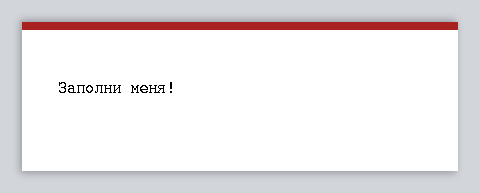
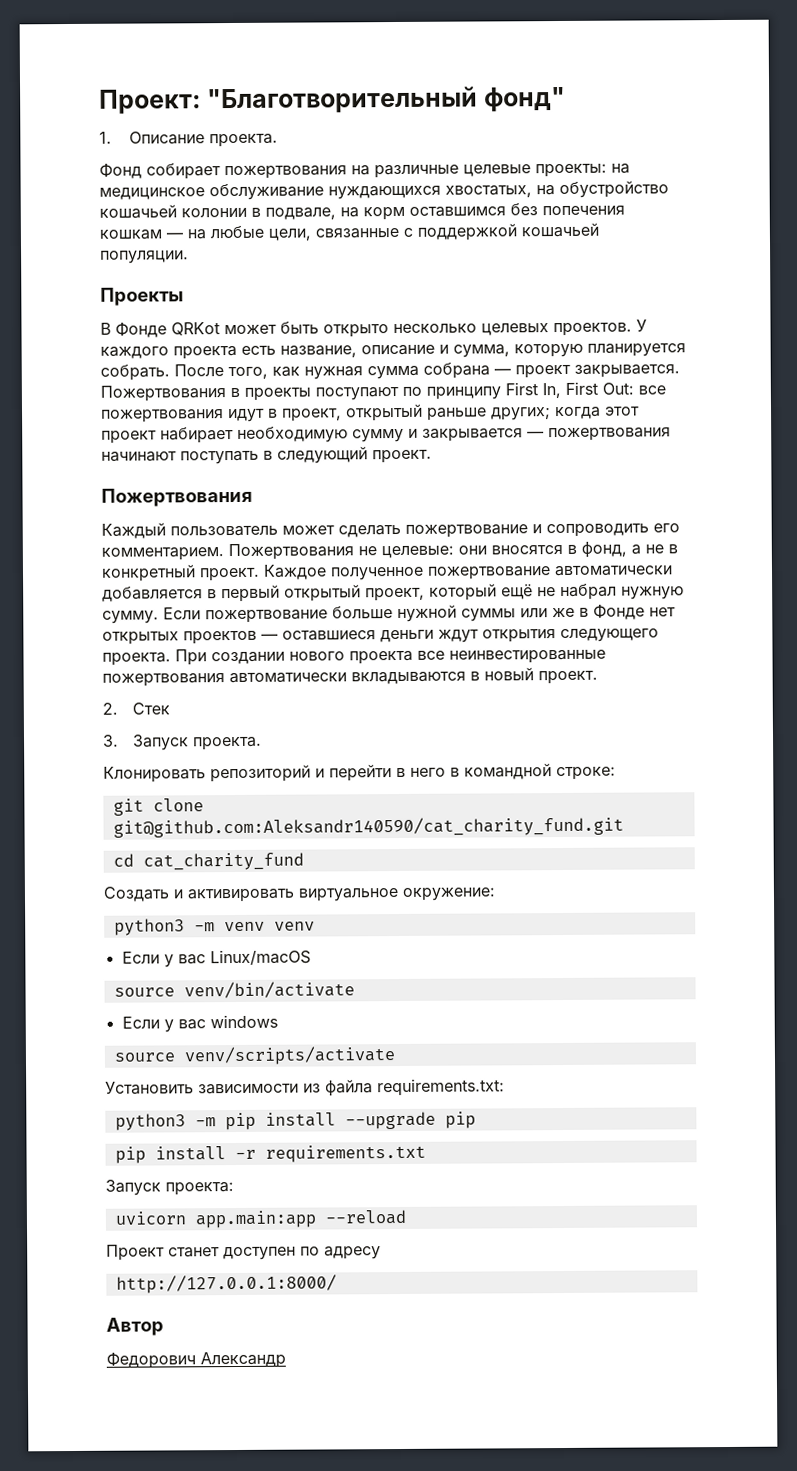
[58,80,176,97] Заполни меня! -> [99,86,566,114] [99,131,278,148] [99,162,630,180] [99,180,669,201] [99,203,625,221] [99,222,599,241] [100,250,189,264] [100,287,184,306] [100,319,647,338] [100,343,686,360] [100,362,680,381] [100,381,666,402] [101,403,640,423] [101,426,671,444] [101,446,432,465] [101,487,253,507] [101,522,680,539] [101,541,678,561] [101,564,673,582] [102,583,684,603] [102,603,676,624] [102,628,659,645] [102,649,606,666] [102,667,598,687] [102,702,170,715] [102,734,262,751] [103,763,616,783] [112,798,204,816] [112,816,624,838] [112,852,304,871] [103,886,496,903] [113,918,315,936] [121,949,311,968] [113,981,355,999] [121,1014,278,1033] [113,1046,396,1066] [105,1078,505,1097] [114,1111,476,1131] [114,1144,426,1164] [105,1179,234,1196] [114,1209,406,1229] [106,1244,381,1261] [115,1274,337,1294] [106,1317,164,1336] [106,1351,286,1369] Проект: "Благотворительный фонд" // 1. Описание проекта. // Фонд собирает пожертвования на различные целевые проекты: на медицинское обслуживание нуждающихся хвостатых, на обустройство кошачьей колонии в подвале, на корм оставшимся без попечения кошкам — на любые цели, связанные с поддержкой кошачьей популяции. // Проекты // В Фонде QRKot может быть открыто несколько целевых проектов. У каждого проекта есть название, описание и сумма, которую планируется собрать. После того, как нужная сумма собрана — проект закрывается. Пожертвования в проекты поступают по принципу First In, First Out: все пожертвования идут в проект, открытый раньше других; когда этот проект набирает необходимую сумму и закрывается — пожертвования начинают поступать в следующий проект. // Пожертвования // Каждый пользователь может сделать пожертвование и сопроводить его комментарием. Пожертвования не целевые: они вносятся в фонд, а не в конкретный проект. Каждое полученное пожертвование автоматически добавляется в первый открытый проект, который ещё не набрал нужную сумму. Если пожертвование больше нужной суммы или же в Фонде нет открытых проектов — оставшиеся деньги ждут открытия следующего проекта. При создании нового проекта все неинвестированные пожертвования автоматически вкладываются в новый проект. // 2. Стек // 3. Запуск проекта. // Клонировать репозиторий и перейти в него в командной строке: // git clone git@github.com:Aleksandr140590/cat_charity_fund.git // cd cat_charity_fund // Cоздать и активировать виртуальное окружение: // python3 -m venv venv // Если у вас Linux/macOS // source venv/bin/activate // Если у вас windows // source venv/scripts/activate // Установить зависимости из файла requirements.txt: // python3 -m pip install --upgrade pip // pip install -r requirements.txt // Запуск проекта: // uvicorn app.main:app --reload // Проект станет доступен по адресу // http://127.0.0.1:8000/ // Автор // Федорович Александр

